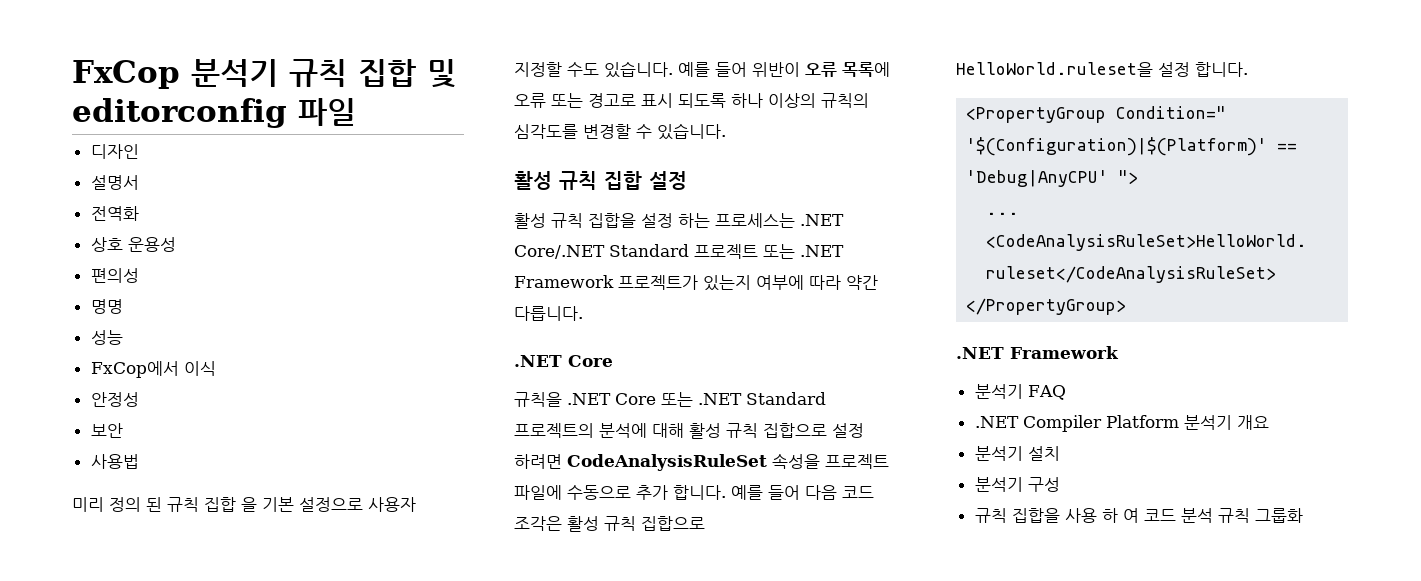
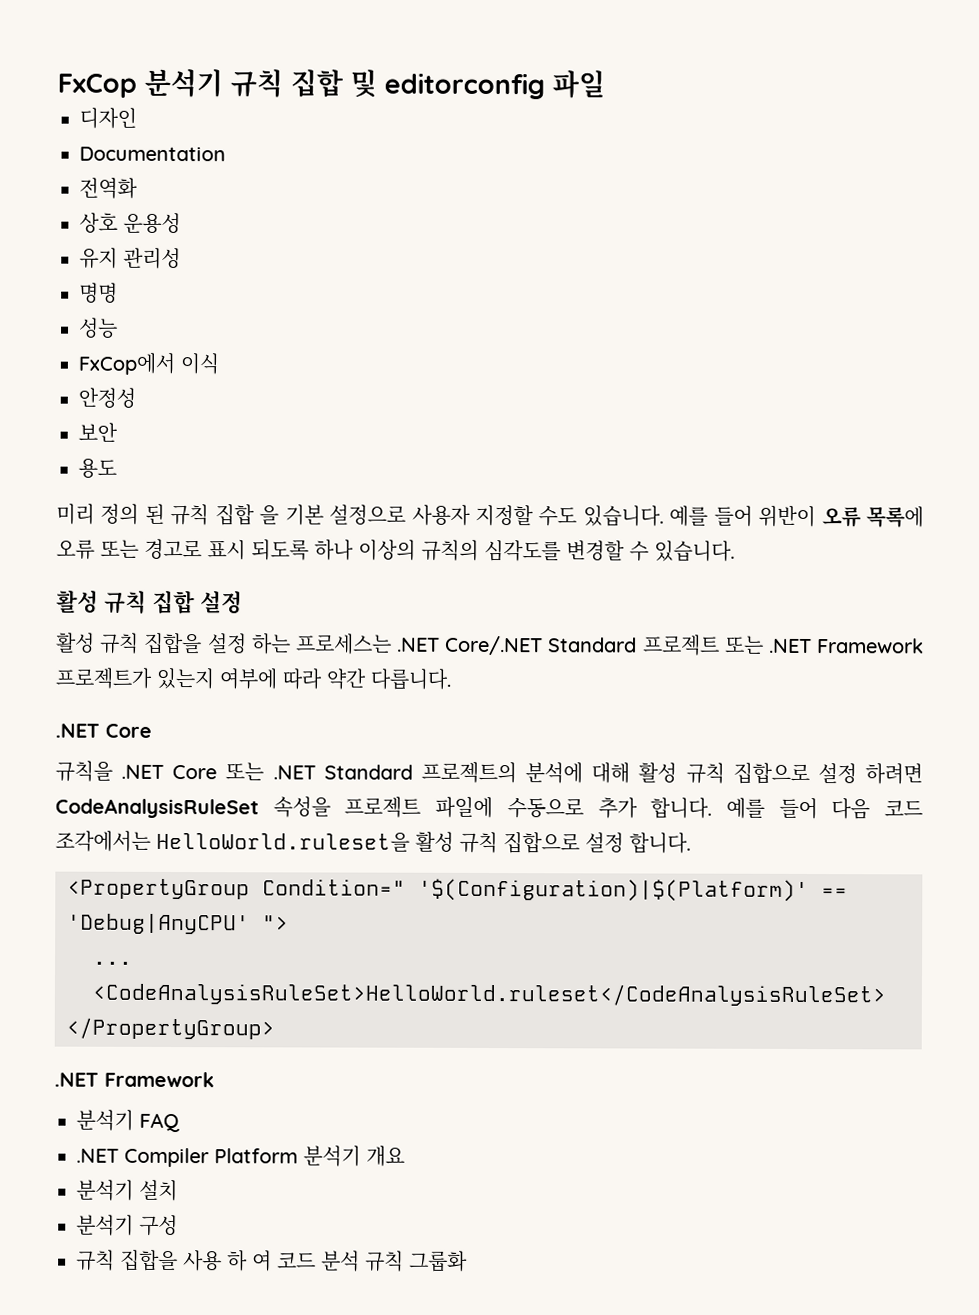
[90,175,139,190] 설명서 -> [79,146,226,162] Documentation
[90,268,139,283] 편의성 -> [79,247,181,270] 유지 관리성
[90,454,139,469] 사용법 -> [78,458,117,479] 용도
[514,516,705,532] [956,62,1153,77] 조각은 활성 규칙 집합으로 HelloWorld.ruleset을 -> [55,830,580,854] 조각에서는 HelloWorld.ruleset을 활성 규칙 집합으로

